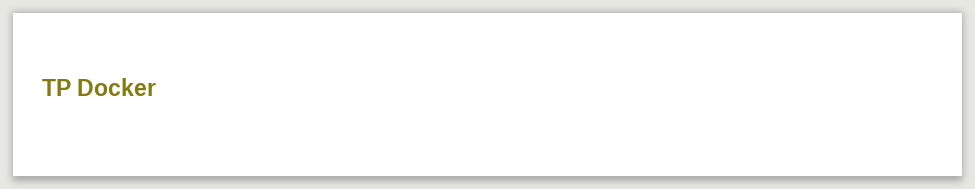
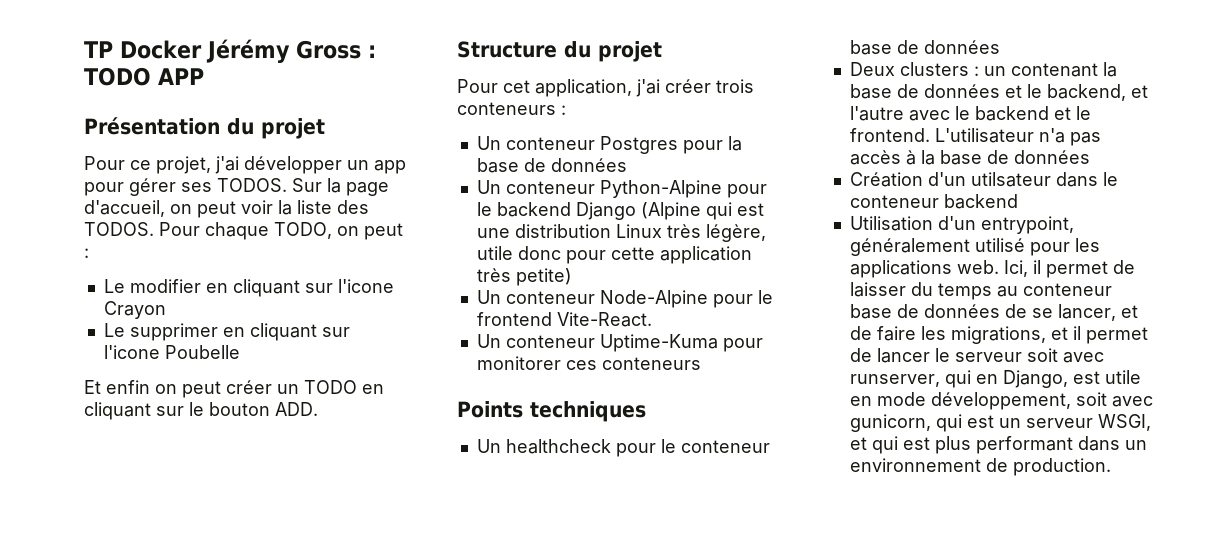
(157, 87) none -> [205,39,376,63] [84,67,204,86] [84,117,325,139] [84,156,406,174] [84,178,389,196] [84,200,369,218] [84,222,403,240] [84,248,89,258] [103,279,394,297] [103,301,166,319] [103,323,350,341] [103,345,240,359] [84,380,384,398] [84,402,318,420] [457,41,662,62] [457,79,754,97] [457,102,566,115] [476,136,742,154] [476,158,627,173] [476,180,767,198] [476,202,764,220] [476,224,766,242] [476,246,752,264] [476,268,572,286] [476,290,773,308] [476,312,652,327] [476,334,763,352] [476,356,701,370] [457,401,646,422] [476,439,770,457] [849,40,1000,55] [849,62,1117,77] [849,84,1148,101] [849,106,1091,121] [849,128,1101,146] [849,150,1090,165] [849,172,1118,187] [849,194,1018,209] [849,216,1074,234] [849,238,1100,256] [849,260,1135,278] [849,282,1112,300] [849,304,1138,321] [849,326,1148,344] [849,348,1104,363] [849,370,1141,388] [849,392,1153,410] [849,414,1151,432] [849,436,1147,454] [849,458,1111,476] Jérémy Gross : TODO APP // Présentation du projet // Pour ce projet, j'ai développer un app pour gérer ses TODOS. Sur la page d'accueil, on peut voir la liste des TODOS. Pour chaque TODO, on peut : // Le modifier en cliquant sur l'icone Crayon // Le supprimer en cliquant sur l'icone Poubelle // Et enfin on peut créer un TODO en cliquant sur le bouton ADD. // Structure du projet // Pour cet application, j'ai créer trois conteneurs : // Un conteneur Postgres pour la base de données // Un conteneur Python-Alpine pour le backend Django (Alpine qui est une distribution Linux très légère, utile donc pour cette application très petite) // Un conteneur Node-Alpine pour le frontend Vite-React. // Un conteneur Uptime-Kuma pour monitorer ces conteneurs // Points techniques // Un healthcheck pour le conteneur base de données // Deux clusters : un contenant la base de données et le backend, et l'autre avec le backend et le frontend. L'utilisateur n'a pas accès à la base de données // Création d'un utilsateur dans le conteneur backend // Utilisation d'un entrypoint, généralement utilisé pour les applications web. Ici, il permet de laisser du temps au conteneur base de données de se lancer, et de faire les migrations, et il permet de lancer le serveur soit avec runserver, qui en Django, est utile en mode développement, soit avec gunicorn, qui est un serveur WSGI, et qui est plus performant dans un environnement de production.

